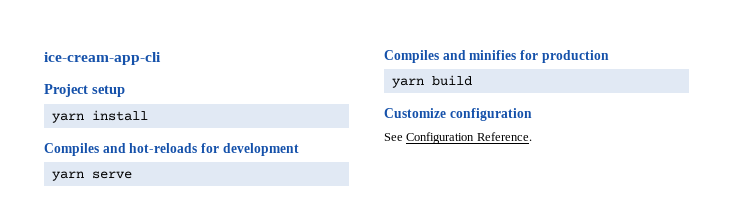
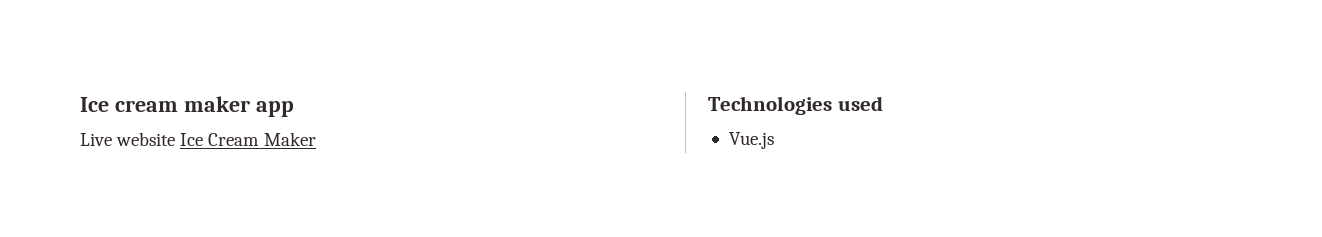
[44,52,161,65] [44,84,125,97] [51,110,148,123] [44,143,299,156] [51,171,132,181] [384,50,609,63] [391,75,472,88] [384,108,532,121] [384,132,532,144] ice-cream-app-cli // Project setup // yarn install // Compiles and hot-reloads for development // yarn serve // Compiles and minifies for production // yarn build // Customize configuration // See Configuration Reference. -> [80,96,294,117] [80,132,316,146] [708,96,883,115] [728,132,774,149] Ice cream maker app // Live website Ice Cream Maker // Technologies used // Vue.js

